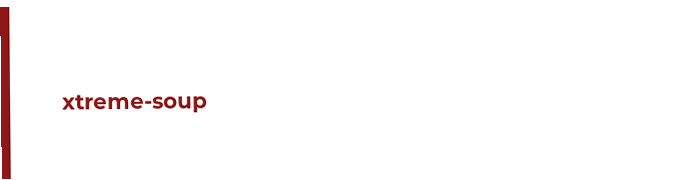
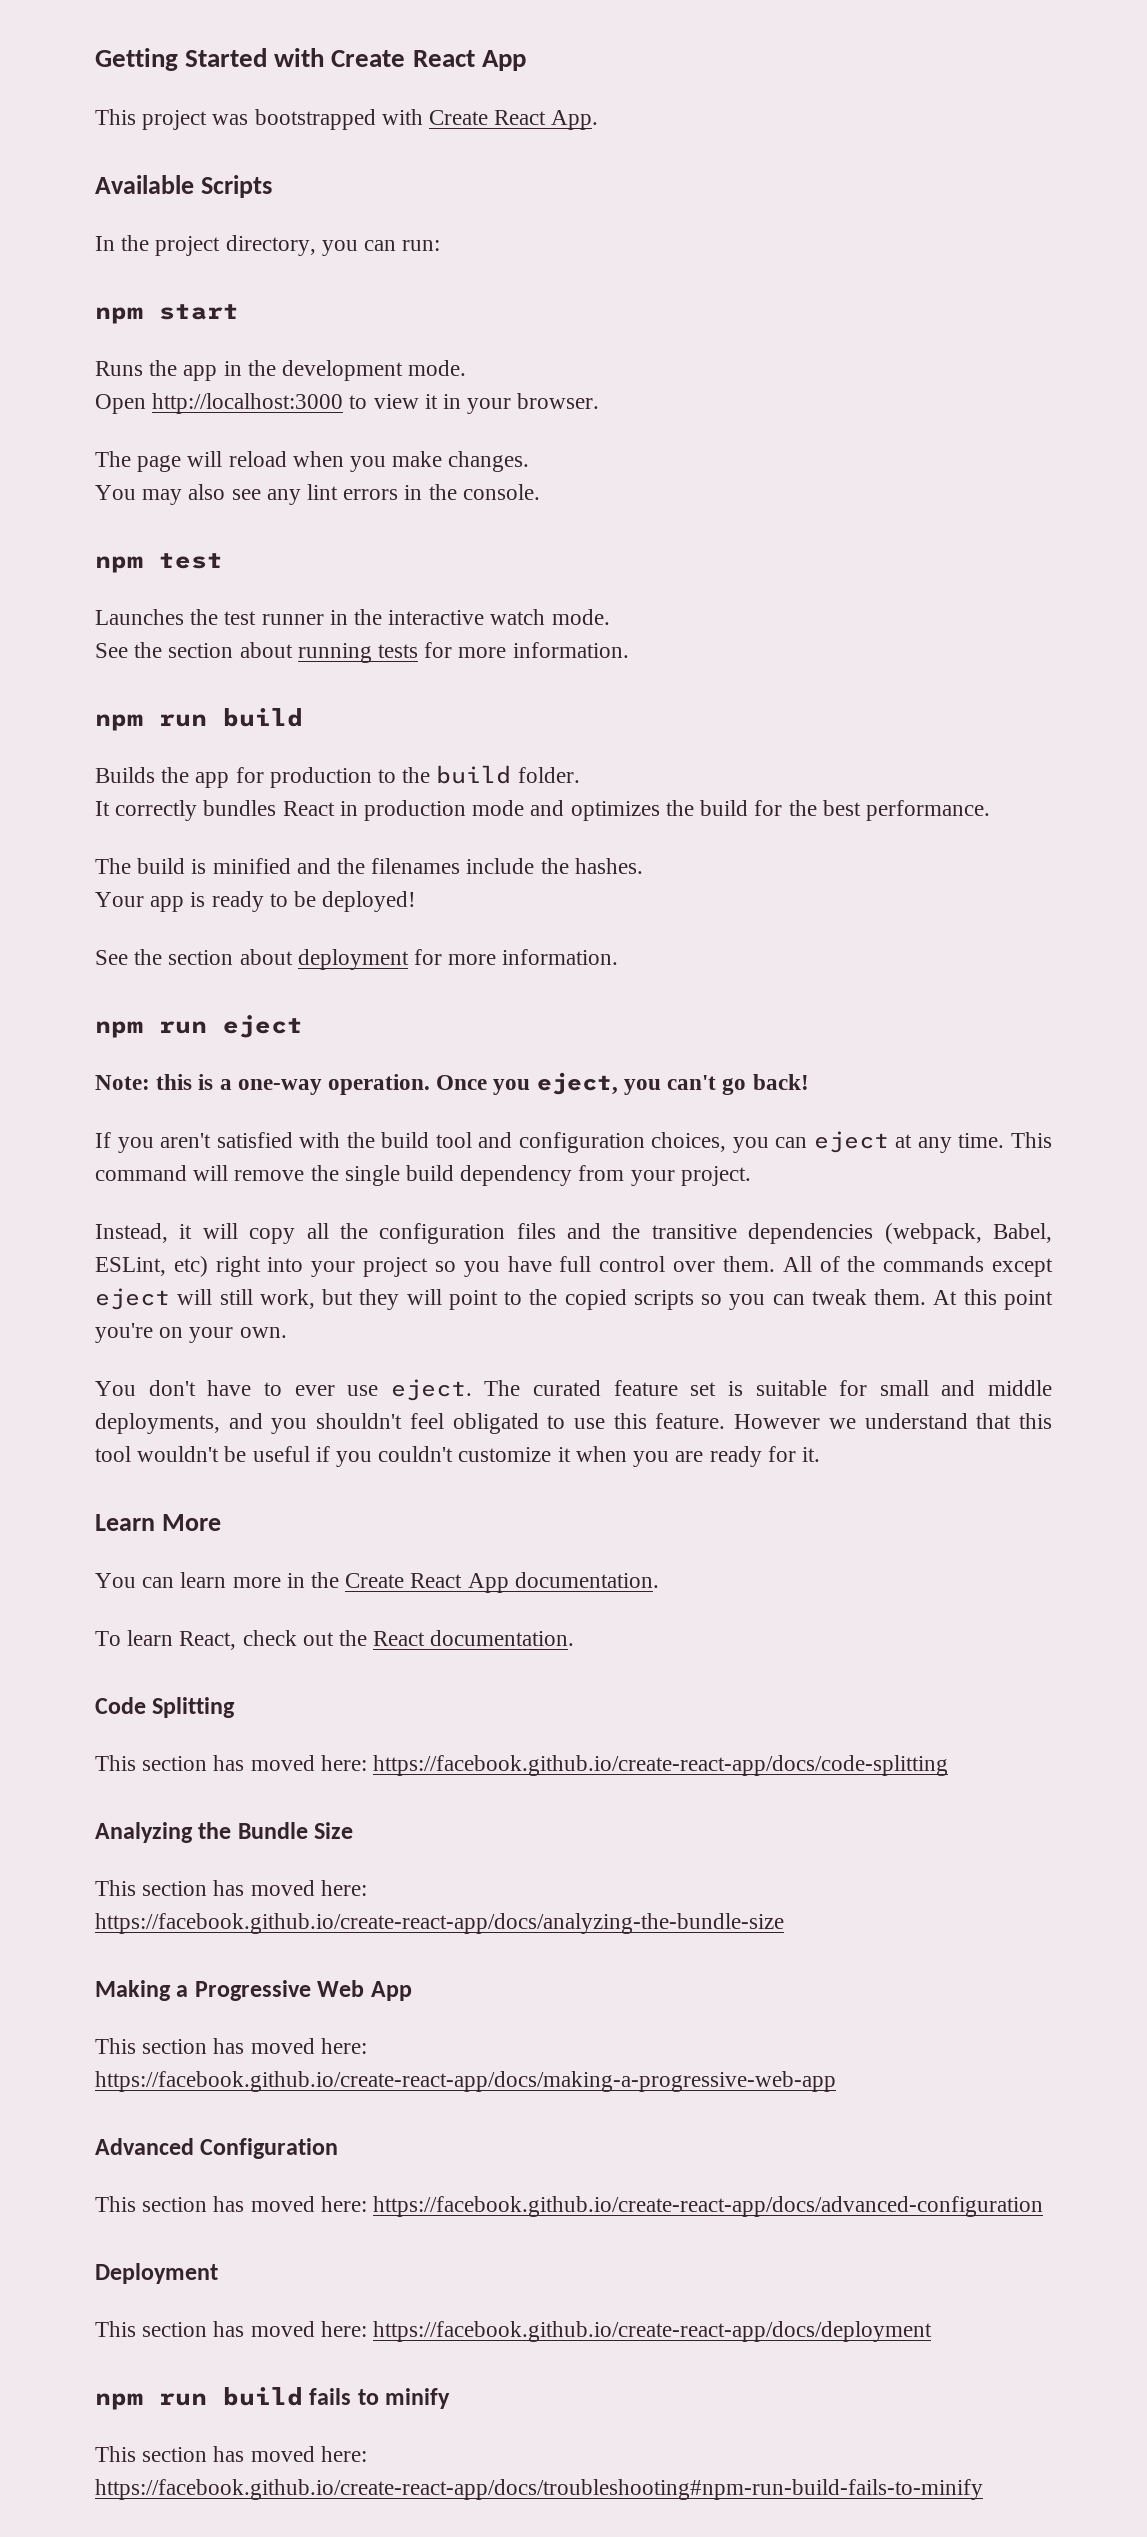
[62,93,208,114] xtreme-soup -> [95,48,526,71] [95,109,599,130] [95,175,272,198] [95,235,441,256] [95,304,239,324] [95,360,467,381] [95,393,600,414] [95,451,530,472] [95,484,540,505] [95,553,223,573] [95,609,610,625] [95,642,629,663] [95,708,303,731] [95,765,580,788] [95,800,990,821] [95,858,643,874] [95,891,417,912] [95,949,619,970] [95,1015,303,1038] [95,1072,809,1095] [95,1131,1052,1153] [95,1165,751,1186] [95,1223,1052,1244] [95,1256,1054,1277] [95,1288,1054,1310] [95,1323,287,1343] [95,1379,1052,1401] [95,1413,1052,1434] [95,1446,820,1467] [95,1514,221,1531] [95,1572,659,1593] [95,1630,575,1650] [95,1697,236,1718] [95,1755,949,1776] [95,1822,354,1843] [95,1880,367,1896] [95,1913,784,1934] [95,1980,412,2001] [95,2038,367,2054] [95,2071,836,2092] [95,2138,339,2159] [95,2196,1044,2217] [95,2263,218,2284] [95,2321,933,2342] [95,2387,451,2410] [95,2446,367,2462] [95,2479,983,2500] Getting Started with Create React App // This project was bootstrapped with Create React App. // Available Scripts // In the project directory, you can run: // npm start // Runs the app in the development mode. // Open http://localhost:3000 to view it in your browser. // The page will reload when you make changes. // You may also see any lint errors in the console. // npm test // Launches the test runner in the interactive watch mode. // See the section about running tests for more information. // npm run build // Builds the app for production to the build folder. // It correctly bundles React in production mode and optimizes the build for the best performance. // The build is minified and the filenames include the hashes. // Your app is ready to be deployed! // See the section about deployment for more information. // npm run eject // Note: this is a one-way operation. Once you eject, you can't go back! // If you aren't satisfied with the build tool and configuration choices, you can eject at any time. This command will remove the single build dependency from your project. // Instead, it will copy all the configuration files and the transitive dependencies (webpack, Babel, ESLint, etc) right into your project so you have full control over them. All of the commands except eject will still work, but they will point to the copied scripts so you can tweak them. At this point you're on your own. // You don't have to ever use eject. The curated feature set is suitable for small and middle deployments, and you shouldn't feel obligated to use this feature. However we understand that this tool wouldn't be useful if you couldn't customize it when you are ready for it. // Learn More // You can learn more in the Create React App documentation. // To learn React, check out the React documentation. // Code Splitting // This section has moved here: https://facebook.github.io/create-react-app/docs/code-splitting // Analyzing the Bundle Size // This section has moved here: https://facebook.github.io/create-react-app/docs/analyzing-the-bundle-size // Making a Progressive Web App // This section has moved here: https://facebook.github.io/create-react-app/docs/making-a-progressive-web-app // Advanced Configuration // This section has moved here: https://facebook.github.io/create-react-app/docs/advanced-configuration // Deployment // This section has moved here: https://facebook.github.io/create-react-app/docs/deployment // npm run build fails to minify // This section has moved here: https://facebook.github.io/create-react-app/docs/troubleshooting#npm-run-build-fails-to-minify

